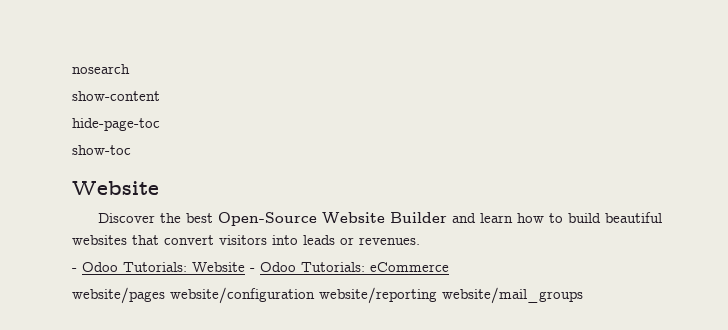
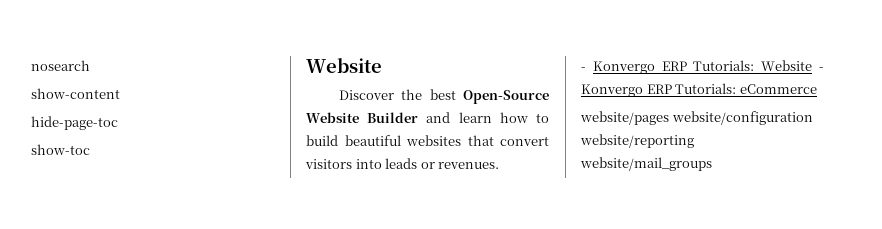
[82,262,118,272] Odoo -> [592,61,687,74] Konvergo ERP
[260,262,296,272] Odoo -> [581,84,672,97] Konvergo ERP

